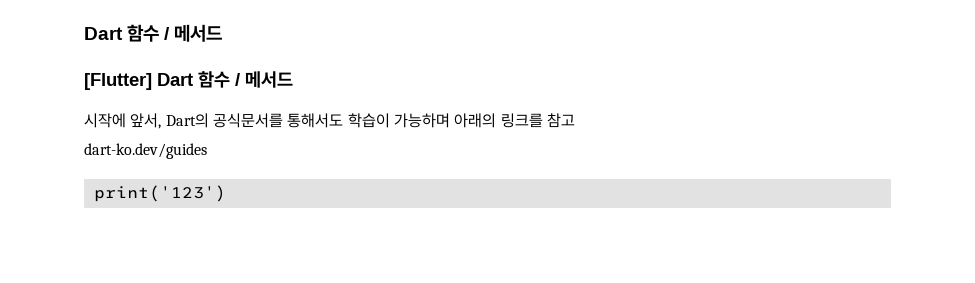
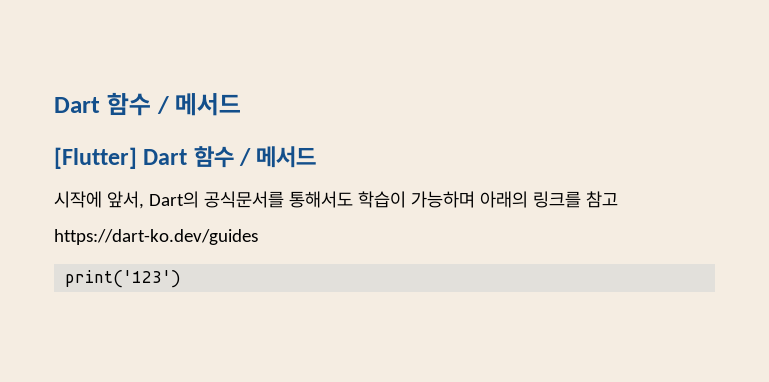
[84,143,207,159] dart-ko.dev/guides -> [54,229,258,245] https://dart-ko.dev/guides

